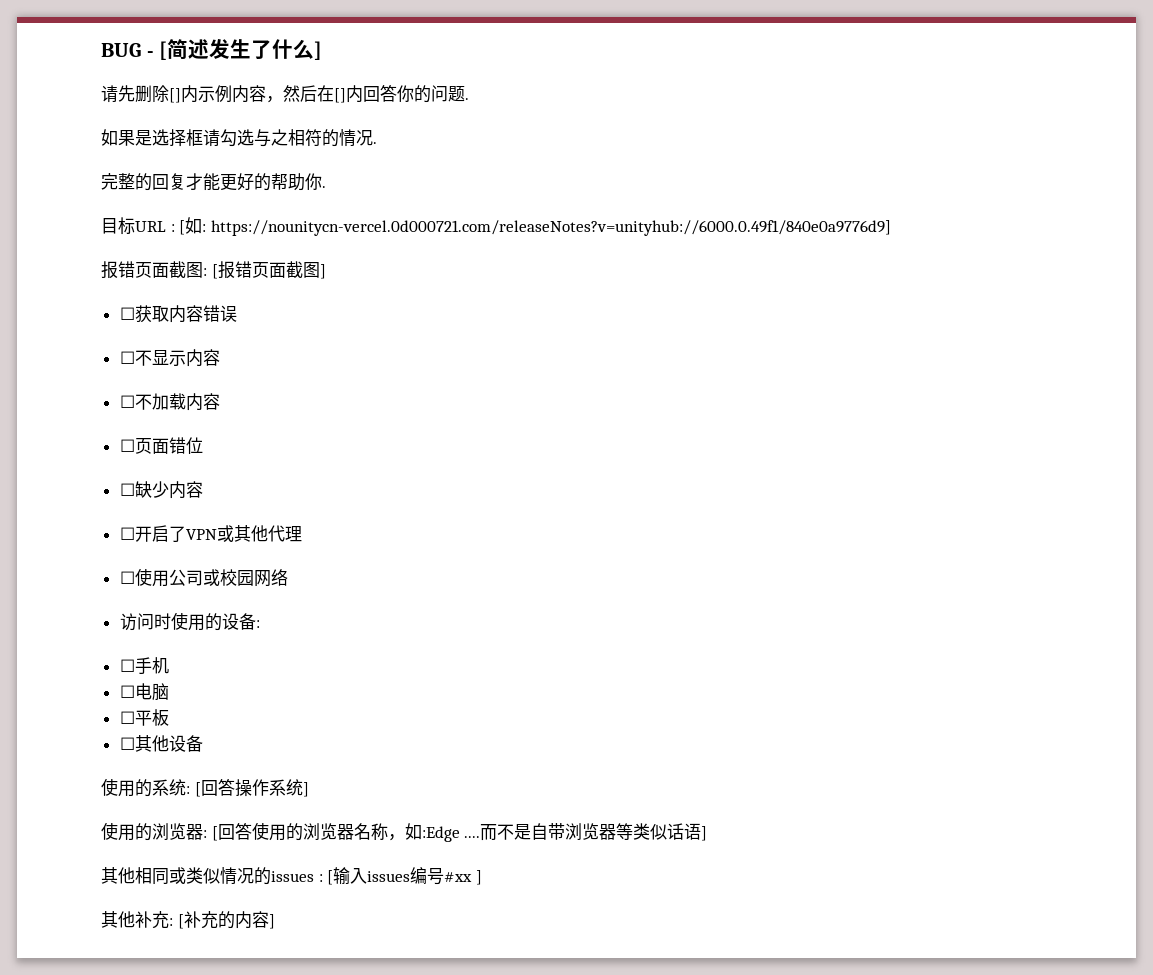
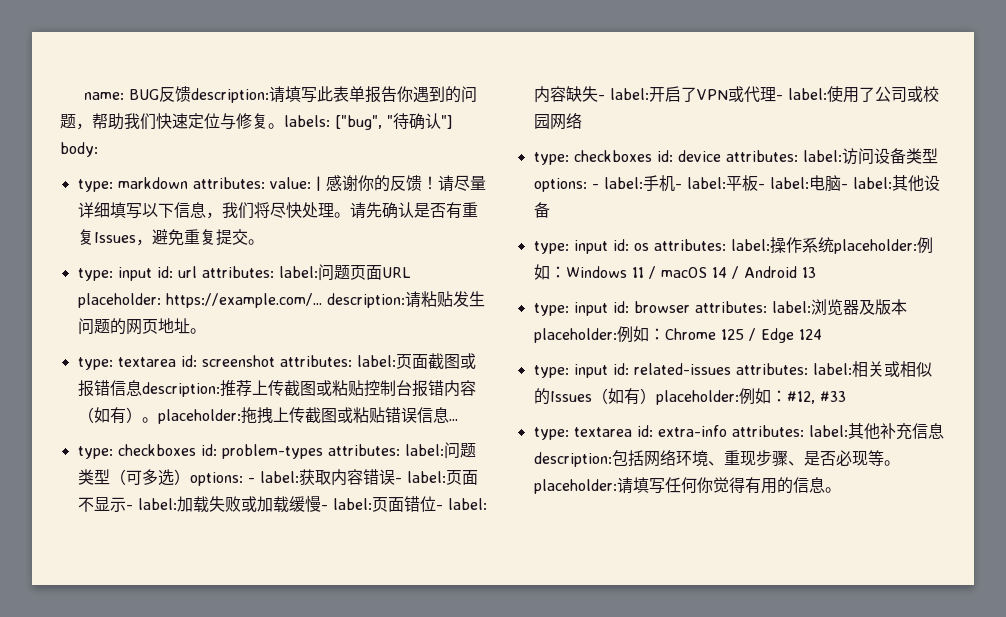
[101,39,323,60] [101,84,469,103] [101,129,377,147] [101,173,326,191] [101,217,891,236] [101,261,326,279] [119,305,237,323] [119,349,220,367] [119,393,220,411] [119,439,135,452] BUG - [简述发生了什么] // 请先删除[]内示例内容，然后在[]内回答你的问题. // 如果是选择框请勾选与之相符的情况. // 完整的回复才能更好的帮助你. // 目标URL : [如: https://nounitycn-vercel.0d000721.com/releaseNotes?v=unityhub://6000.0.49f1/840e0a9776d9] // 报错页面截图: [报错页面截图] // ☐获取内容错误 // ☐不显示内容 // ☐不加载内容 // ☐ -> [84,86,478,103] [60,113,453,130] [60,142,98,157] [77,175,486,192] [77,202,478,219] [77,229,264,246] [77,264,411,281] [77,291,485,308] [77,318,206,335] [77,353,476,370] [77,380,476,397] [77,407,458,424] [77,442,476,459] [77,469,478,486] [77,495,372,513] name: BUG反馈description:请填写此表单报告你遇到的问题，帮助我们快速定位与修复。labels: ["bug", "待确认"] body: // type: markdown attributes: value: | 感谢你的反馈！请尽量详细填写以下信息，我们将尽快处理。请先确认是否有重复Issues，避免重复提交。 // type: input id: url attributes: label:问题页面URL placeholder: https://example.com/... description:请粘贴发生问题的网页地址。 // type: textarea id: screenshot attributes: label:页面截图或报错信息description:推荐上传截图或粘贴控制台报错内容（如有）。placeholder:拖拽上传截图或粘贴错误信息... // type: checkboxes id: problem-types attributes: label:问题类型（可多选）options: - label:获取内容错误- label:页面不显示- label:加载失败或加载缓慢- label:
[119,481,203,499] [119,527,135,540] // ☐缺少内容 // ☐ -> [435,498,487,510] [533,86,649,103] - label:内容缺失- label:
[233,525,268,542] 其他 -> (744, 94) none
[119,568,169,587] // ☐使用 -> [775,86,875,103] - label:使用了
[119,612,260,631] [119,657,169,675] [119,683,169,701] [119,709,169,726] [119,735,203,752] [101,778,309,797] [101,822,708,842] [101,867,482,885] [101,911,275,929] 访问时使用的设备: // ☐手机 // ☐电脑 // ☐平板 // ☐其他设备 // 使用的系统: [回答操作系统] // 使用的浏览器: [回答使用的浏览器名称，如:Edge ....而不是自带浏览器等类似话语] // 其他相同或类似情况的issues : [输入issues编号#xx ] // 其他补充: [补充的内容] -> [533,148,938,165] [533,175,940,192] [533,202,550,218] [533,237,933,254] [533,264,816,280] [533,299,907,316] [533,326,822,343] [533,361,932,378] [533,388,846,405] [533,423,944,440] [533,449,900,467] [533,477,841,494] type: checkboxes id: device attributes: label:访问设备类型options: - label:手机- label:平板- label:电脑- label:其他设备 // type: input id: os attributes: label:操作系统placeholder:例如：Windows 11 / macOS 14 / Android 13 // type: input id: browser attributes: label:浏览器及版本placeholder:例如：Chrome 125 / Edge 124 // type: input id: related-issues attributes: label:相关或相似的Issues（如有）placeholder:例如：#12, #33 // type: textarea id: extra-info attributes: label:其他补充信息description:包括网络环境、重现步骤、是否必现等。placeholder:请填写任何你觉得有用的信息。

